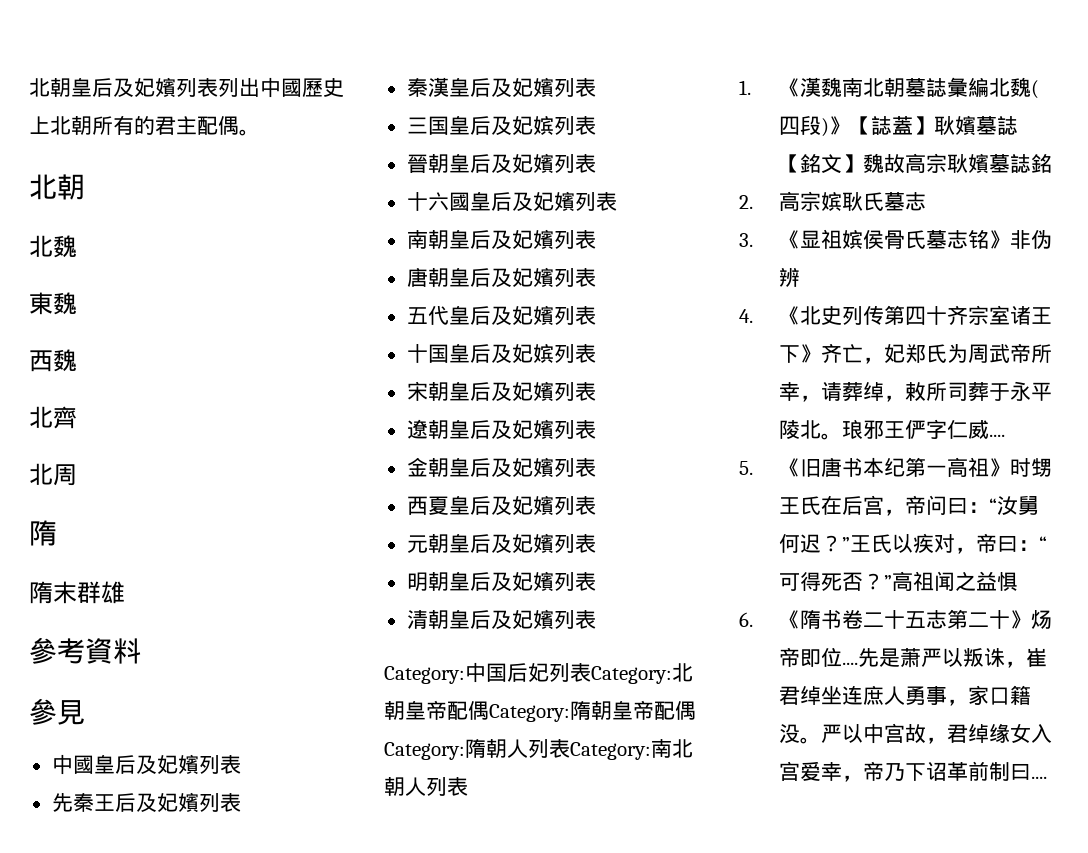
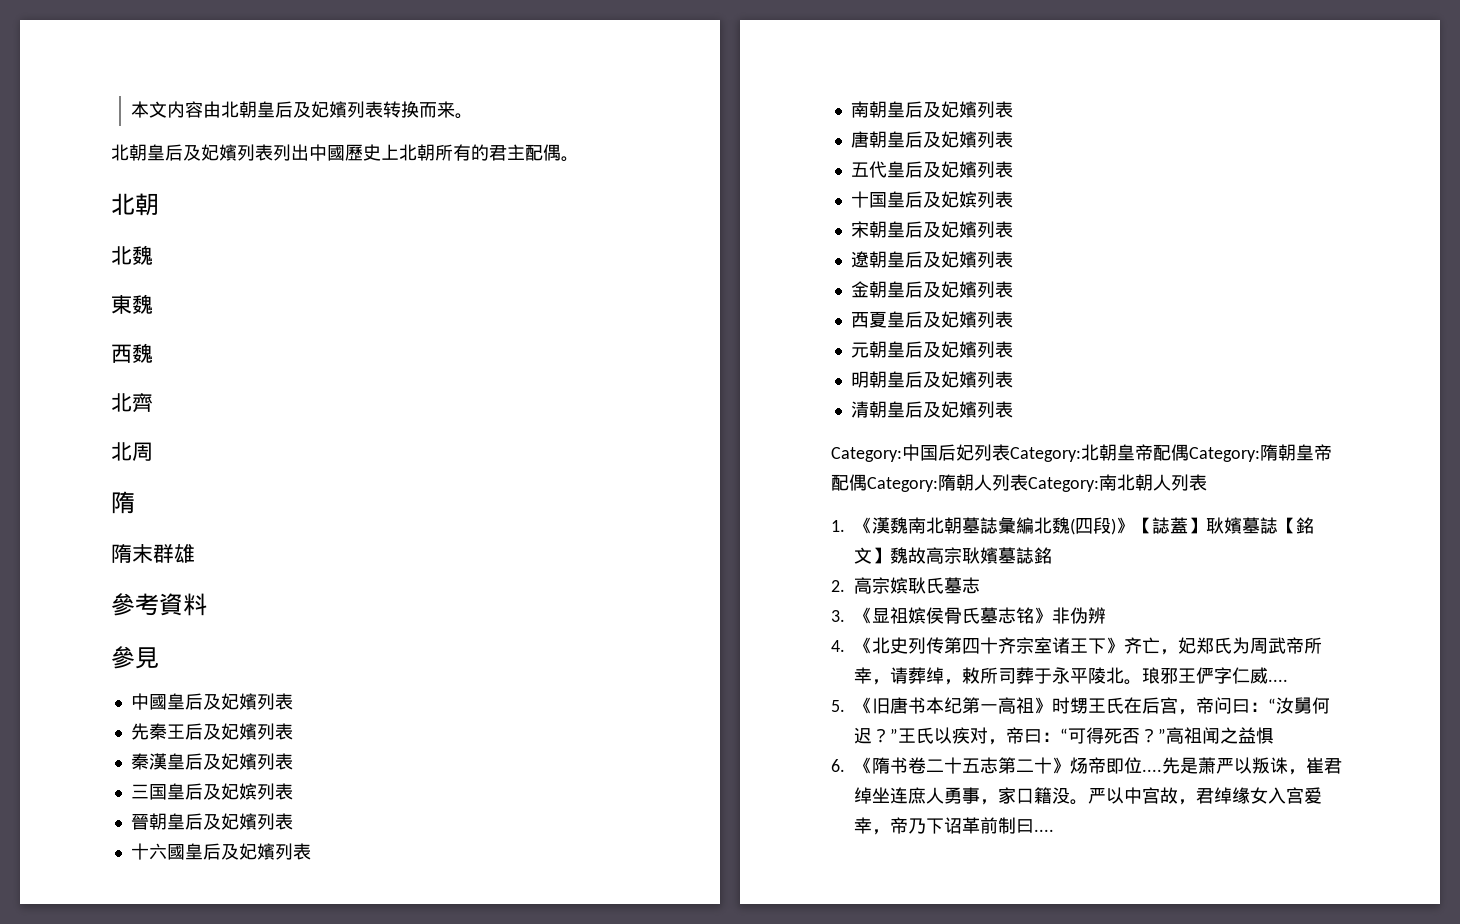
(29, 87) none -> [131,101,474,119] 本文内容由北朝皇后及妃嬪列表转换而来。 //

